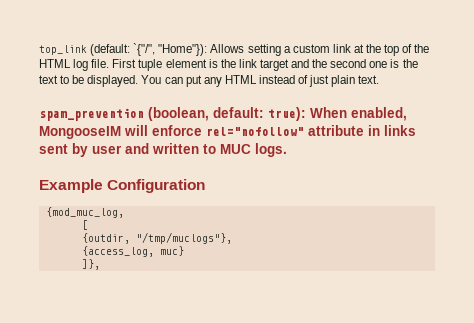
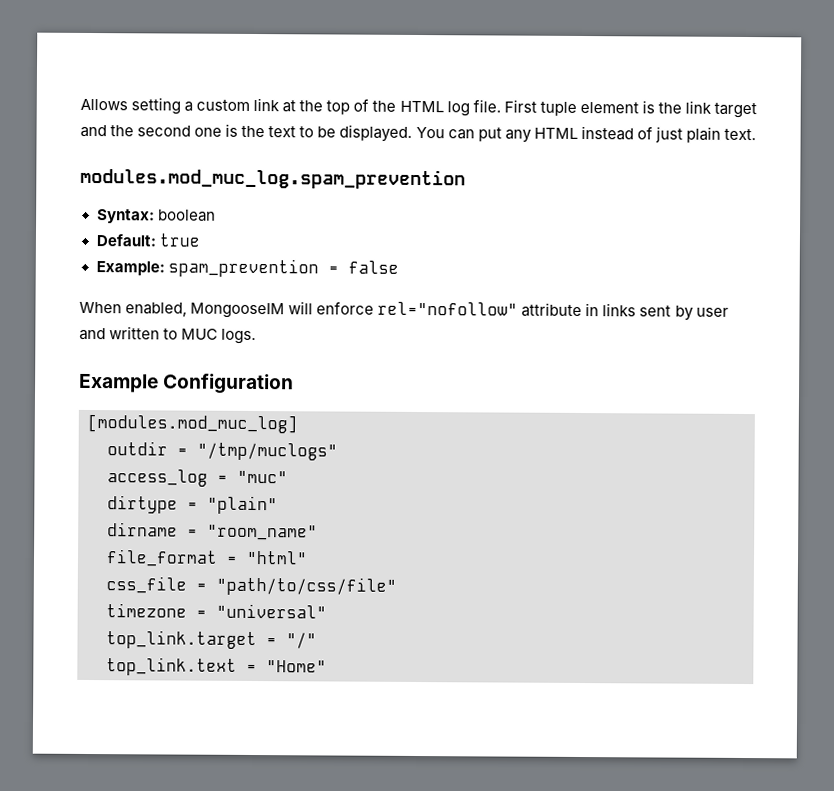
[39,43,208,56] top_link (default: `{"/", "Home"}): -> (80, 104) none
[39,107,306,121] spam_prevention (boolean, default: true): -> [80,167,466,190] [96,209,216,224] [95,233,200,247] [95,258,399,278] modules.mod_muc_log.spam_prevention // Syntax: boolean // Default: true // Example: spam_prevention = false //
[45,207,124,218] [81,220,88,230] [81,232,232,244] [81,246,184,257] [81,259,100,270] {mod_muc_log, // [ // {outdir, "/tmp/muclogs"}, // {access_log, muc} // ]}, -> [87,413,298,434] [107,441,338,461] [107,469,288,487] [107,495,278,515] [107,522,318,541] [106,549,308,567] [106,576,397,596] [106,603,327,619] [106,630,317,650] [106,657,327,676] [modules.mod_muc_log] // outdir = "/tmp/muclogs" // access_log = "muc" // dirtype = "plain" // dirname = "room_name" // file_format = "html" // css_file = "path/to/css/file" // timezone = "universal" // top_link.target = "/" // top_link.text = "Home"

